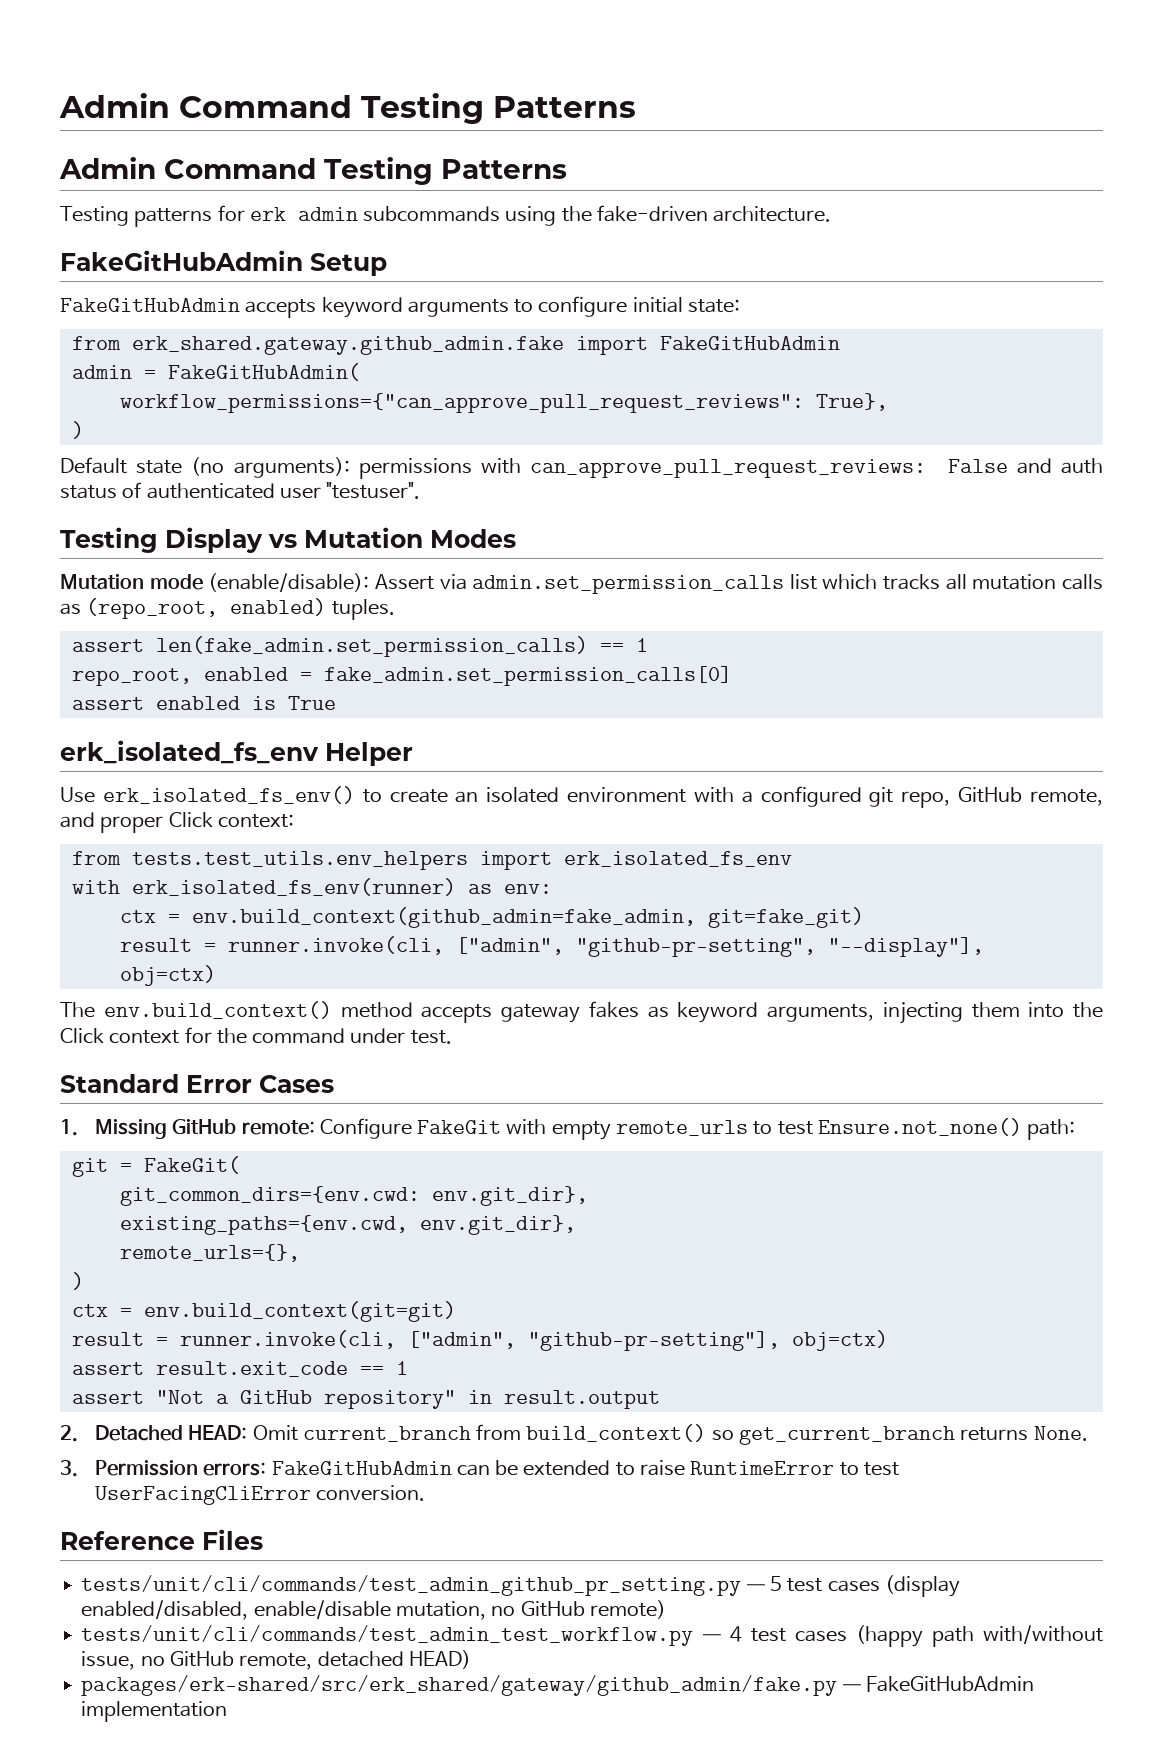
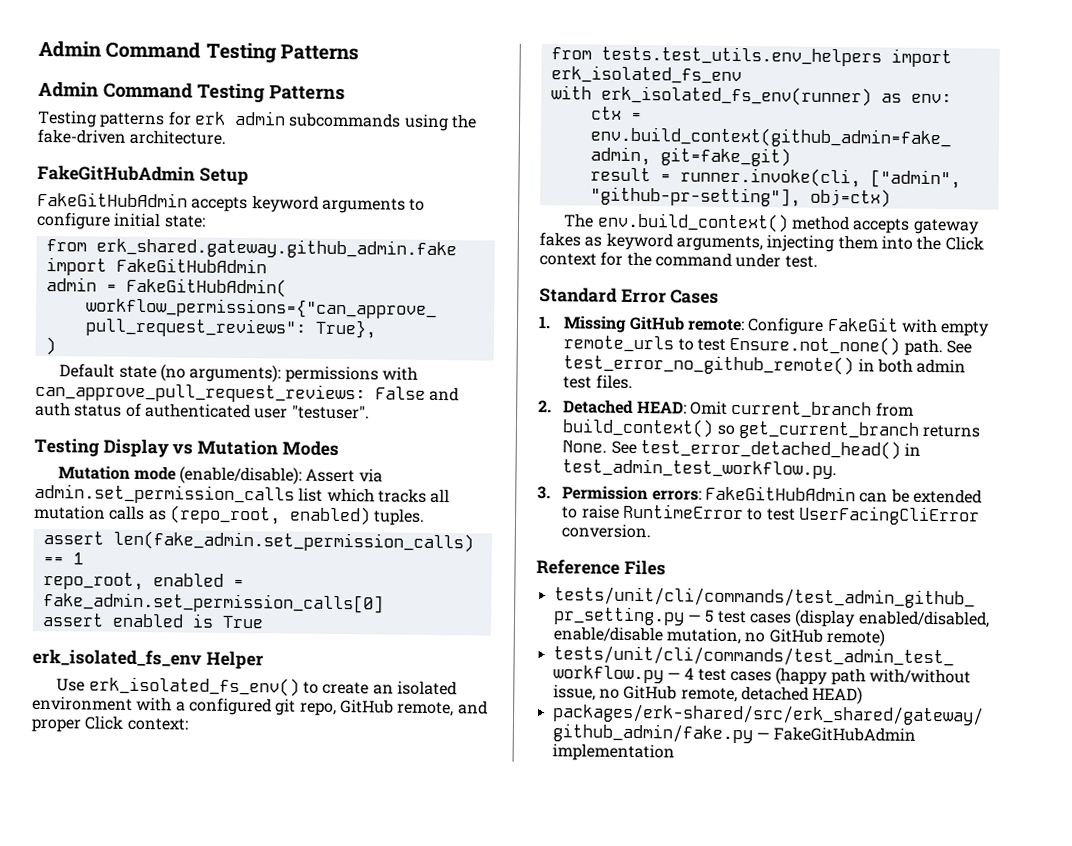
[575,937,984,957] "github-pr-setting", "--display"], -> [589,186,801,207] "github-pr-setting"],
[1027,1119,1076,1140] [71,1156,240,1177] [119,1186,588,1206] [119,1215,576,1235] [119,1244,300,1262] [71,1272,84,1290] [71,1301,456,1322] [71,1330,888,1351] [71,1361,408,1377] [71,1390,660,1409] path: // git = FakeGit( // git_common_dirs={env.cwd: env.git_dir}, // existing_paths={env.cwd, env.git_dir}, // remote_urls={}, // ) // ctx = env.build_context(git=git) // result = runner.invoke(cli, ["admin", "github-pr-setting"], obj=ctx) // assert result.exit_code == 1 // assert "Not a GitHub repository" in result.output -> [903,338,972,357] [563,354,967,376] [563,374,633,389] path. See test_error_no_github_remote() in both admin test files.
(1088, 1433) none -> [610,439,922,460] [562,458,838,480] See test_error_detached_head() in test_admin_test_workflow.py.

